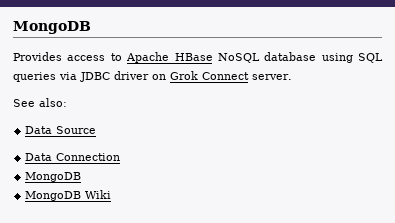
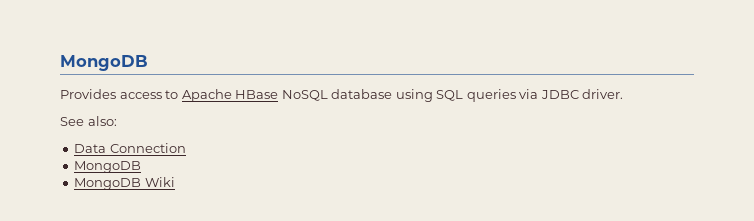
[114,71,292,80] driver on Grok Connect server. -> [582,89,624,99] driver.
[25,126,97,134] // Data Source -> (117, 121) none

